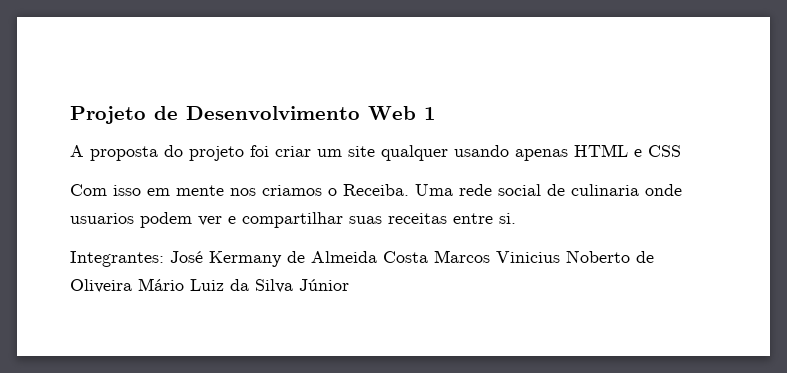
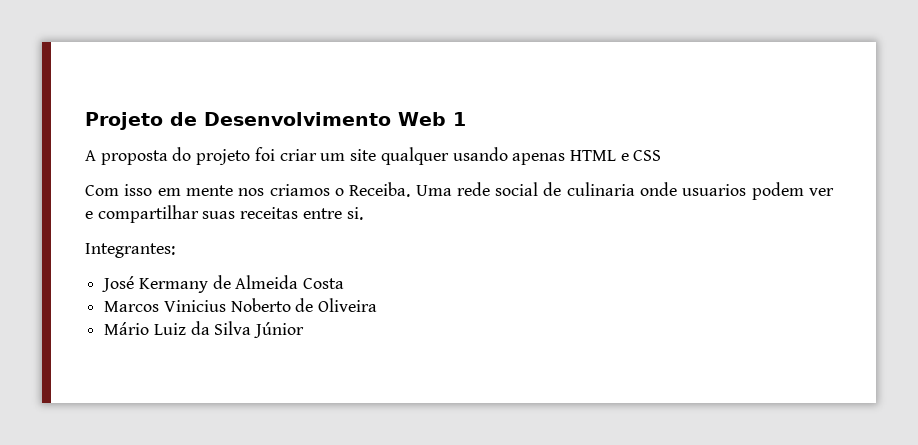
(164, 259) none -> (175, 250) //
(428, 257) none -> (345, 283) //
(132, 286) none -> (378, 305) //

